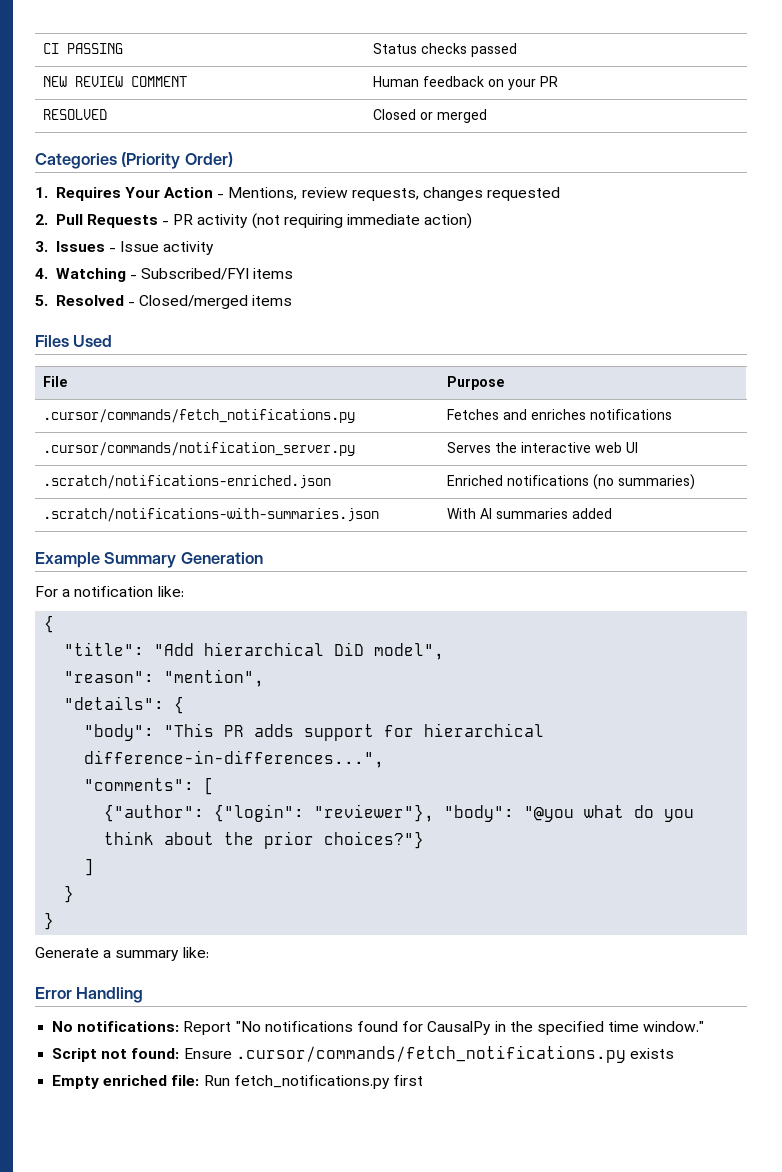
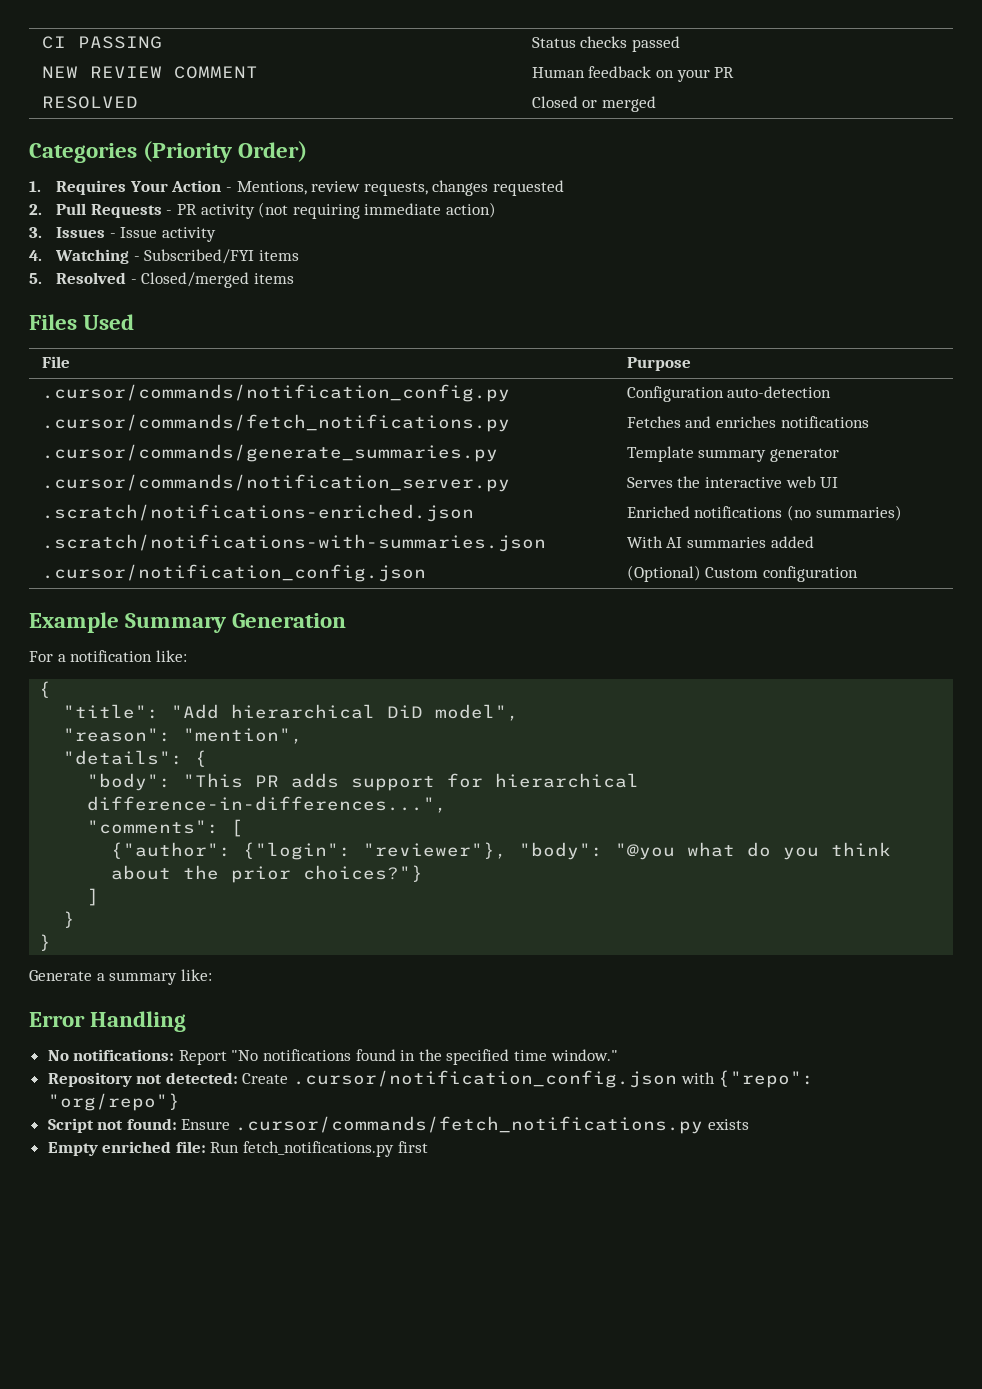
(505, 383) none -> [41,384,510,402] [626,386,832,402] // .cursor/commands/notification_config.py | Configuration auto-detection
(673, 414) none -> [41,444,498,462] [626,446,839,462] // .cursor/commands/generate_summaries.py | Template summary generator
(613, 513) none -> [41,564,426,582] [626,565,858,582] // .cursor/notification_config.json | (Optional) Custom configuration
[402,1021,492,1035] for CausalPy -> (396, 1055) none
(705, 1026) none -> [47,1070,815,1088] [47,1093,180,1111] // Repository not detected: Create .cursor/notification_config.json with {"repo": "org/repo"}

